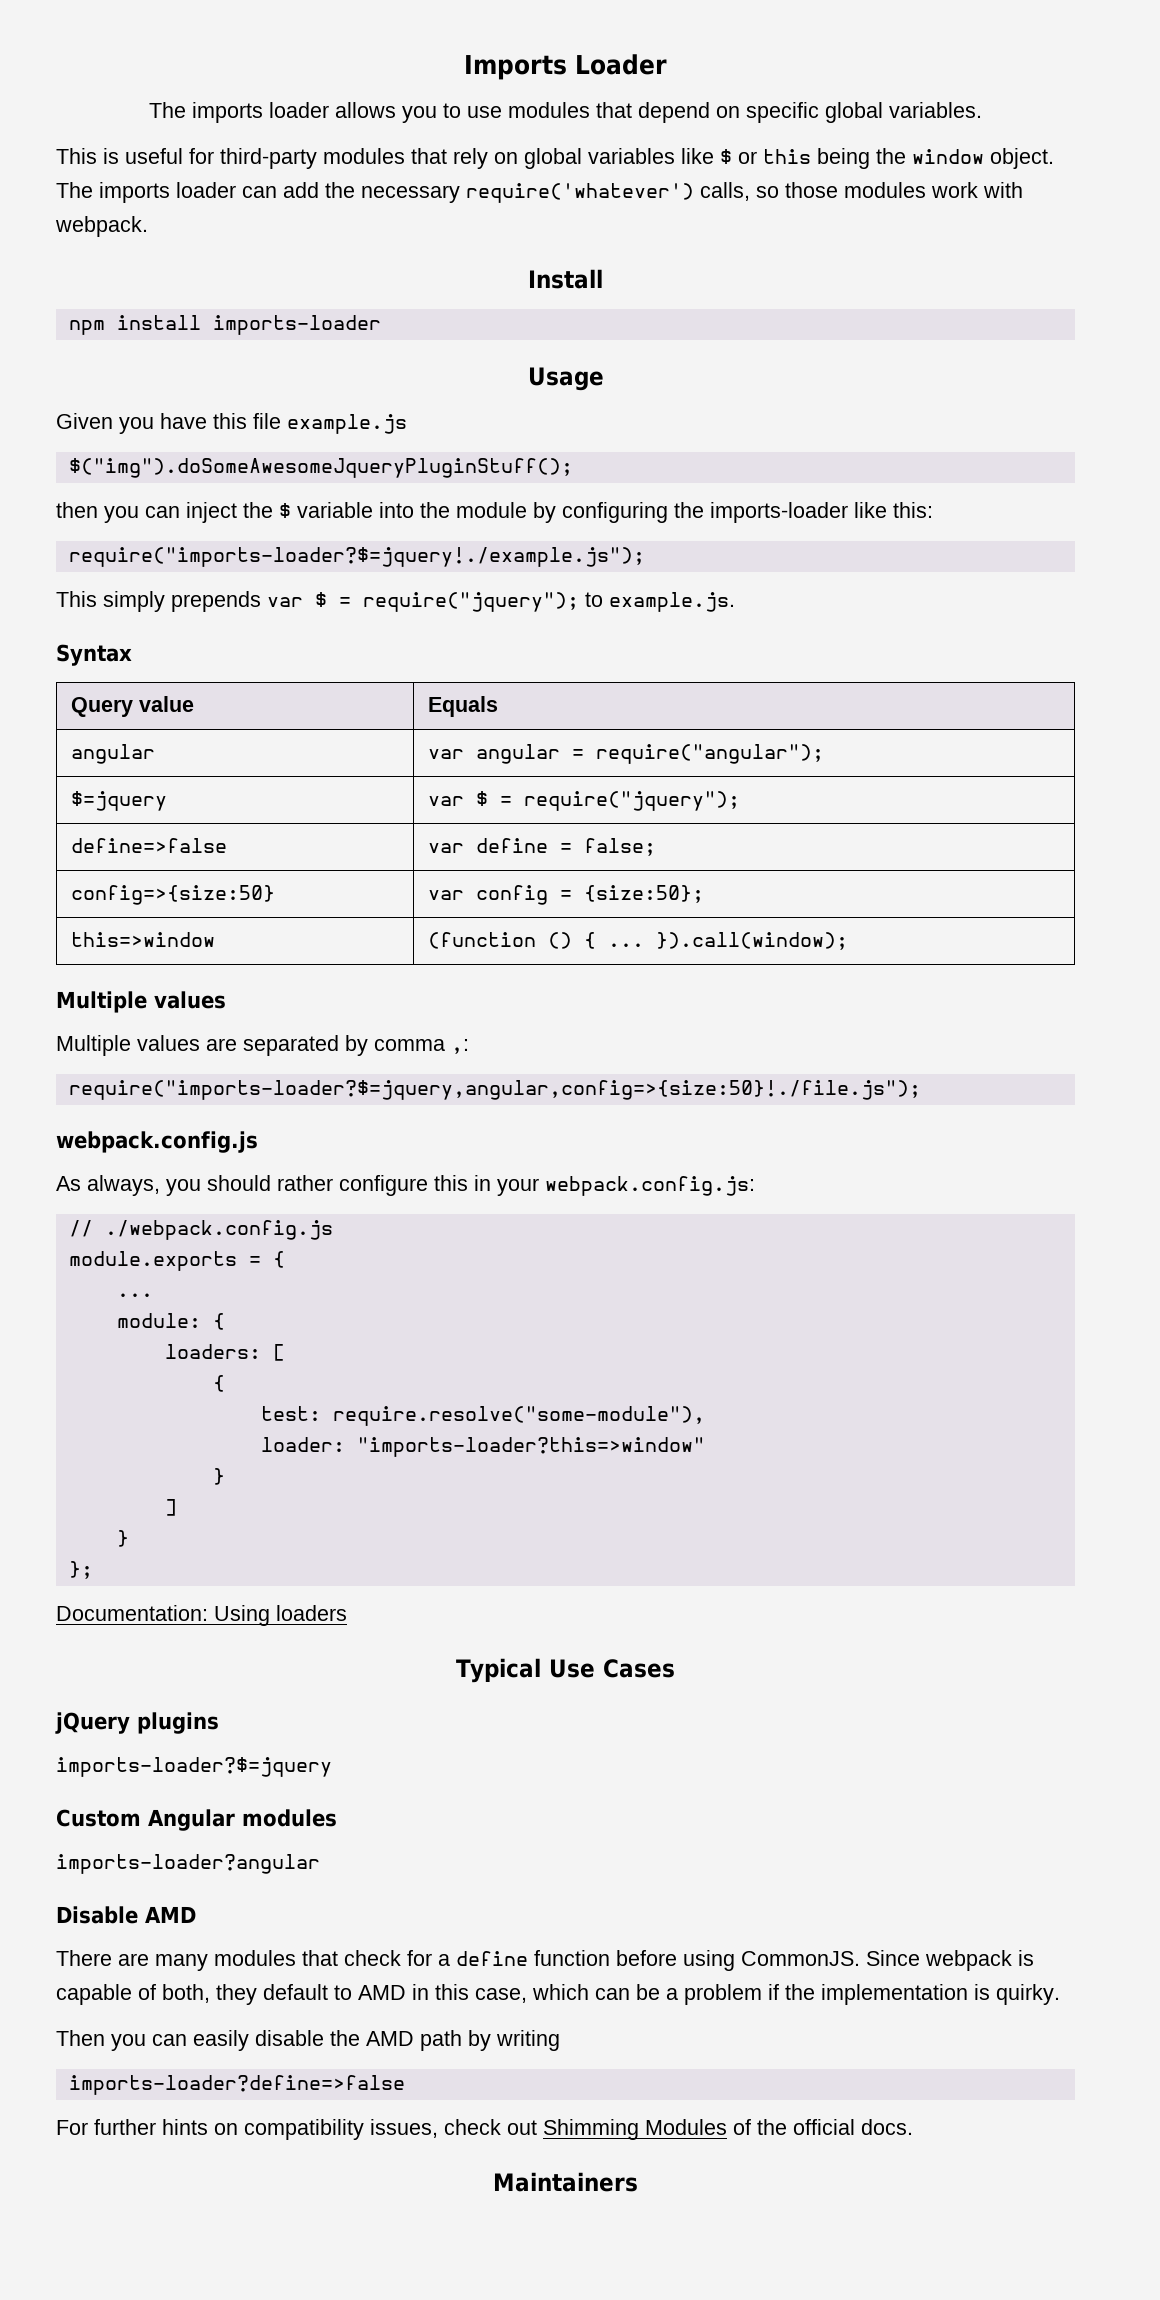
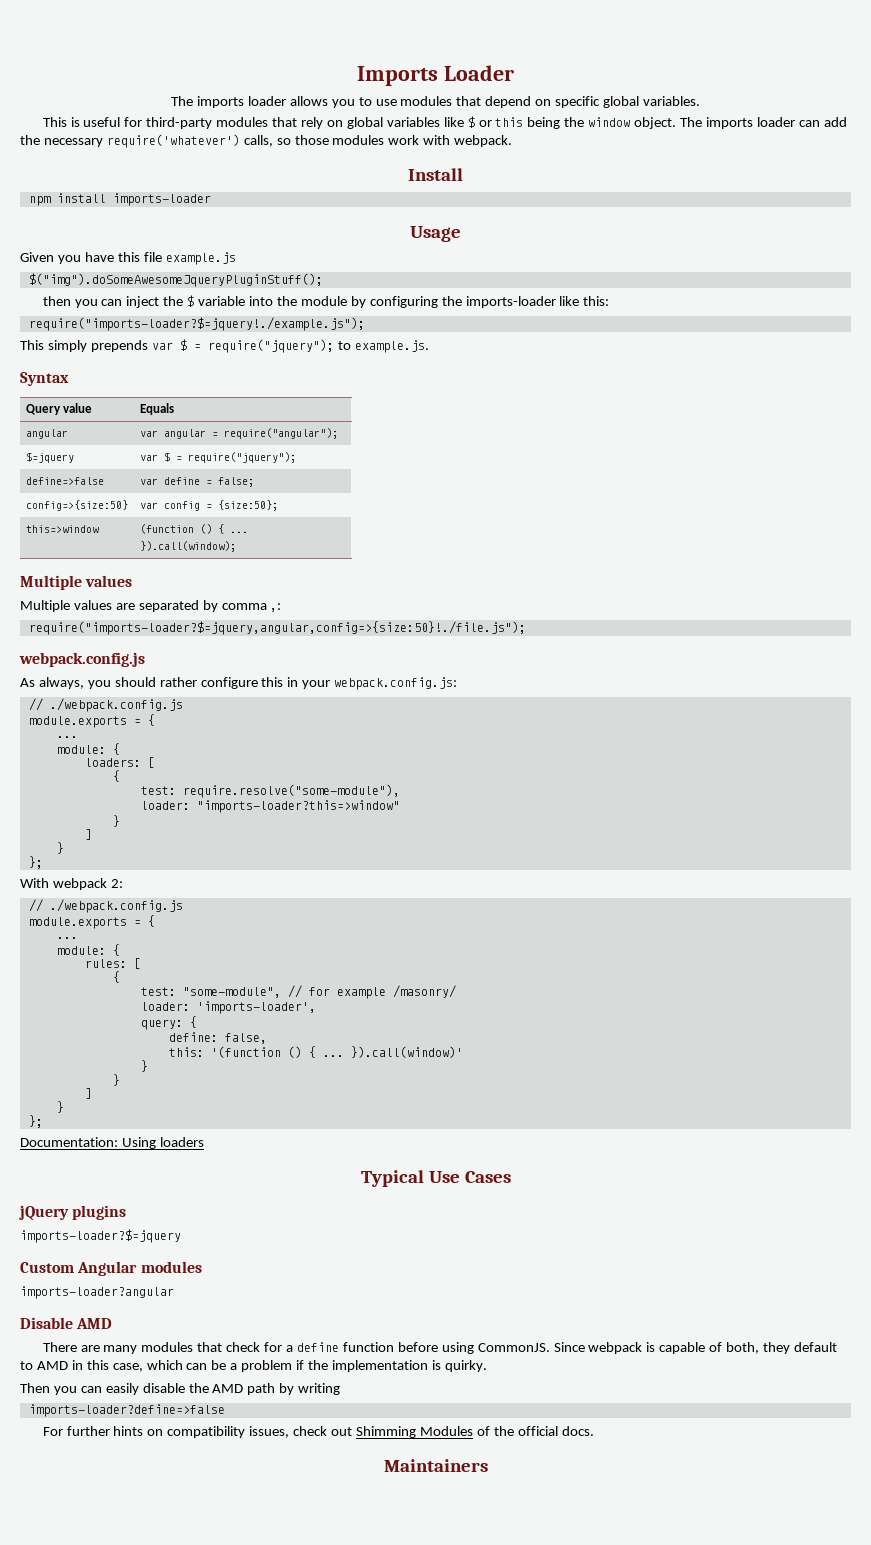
(93, 1570) none -> [20,878,123,890] [28,899,183,913] [28,915,155,929] [56,937,78,939] [56,944,120,956] [84,958,141,969] [112,971,120,983] [140,985,456,999] [140,1001,316,1014] [140,1016,197,1030] [168,1032,267,1044] [168,1046,463,1058] [140,1060,148,1072] [112,1074,120,1086] [84,1088,92,1099] [56,1101,64,1113] [28,1115,43,1128] // With webpack 2: // // ./webpack.config.js // module.exports = { // ... // module: { // rules: [ // { // test: "some-module", // for example /masonry/ // loader: 'imports-loader', // query: { // define: false, // this: '(function () { ... }).call(window)' // } // } // ] // } // };

